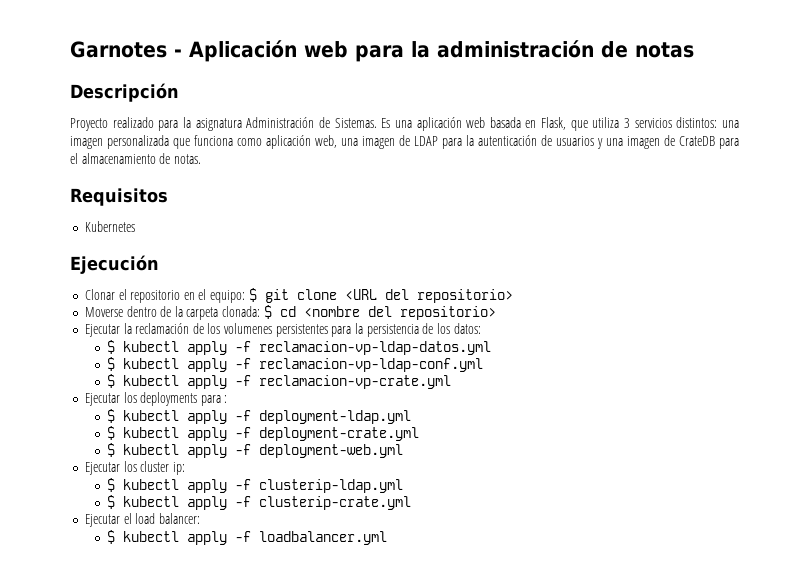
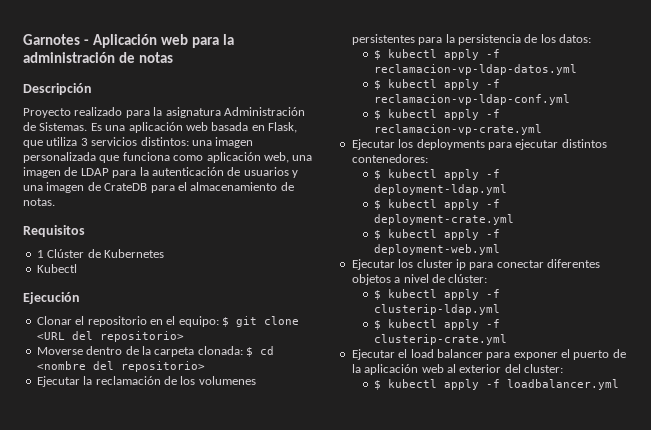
(168, 197) none -> [36,249,101,258] 1 Clúster de
(135, 226) none -> [36,264,77,273] // Kubectl
[224,395,228,403] : -> [515,139,607,150] [351,154,428,163] ejecutar distintos contenedores:
[172,462,185,475] ip: -> [455,259,600,270] [351,274,488,285] ip para conectar diferentes objetos a nivel de clúster:
[158,513,200,524] balancer: -> [436,349,626,360] [351,364,563,375] balancer para exponer el puerto de la aplicación web al exterior del cluster:

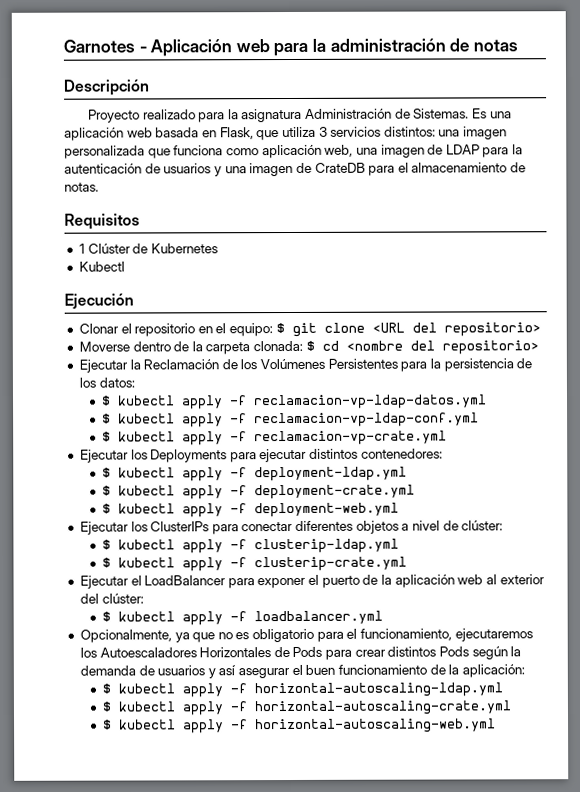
[95,376,256,385] [351,34,415,45] reclamación de los volumenes persistentes -> [143,358,398,370] Reclamación de los Volúmenes Persistentes
[416,139,485,150] deployments -> [150,449,228,463] Deployments
[416,259,466,270] cluster ip -> [150,521,210,532] ClusterIPs
[410,349,483,358] load balancer -> [144,575,227,586] LoadBalancer
[524,364,563,373] cluster: -> [101,593,144,604] clúster:
(620, 384) none -> [79,628,533,643] [79,646,522,660] [79,664,525,679] [102,682,504,698] [102,700,513,716] [103,718,497,734] // Opcionalmente, ya que no es obligatorio para el funcionamiento, ejecutaremos los Autoescaladores Horizontales de Pods para crear distintos Pods según la demanda de usuarios y así asegurar el buen funcionamiento de la aplicación: // $ kubectl apply -f horizontal-autoscaling-ldap.yml // $ kubectl apply -f horizontal-autoscaling-crate.yml // $ kubectl apply -f horizontal-autoscaling-web.yml

